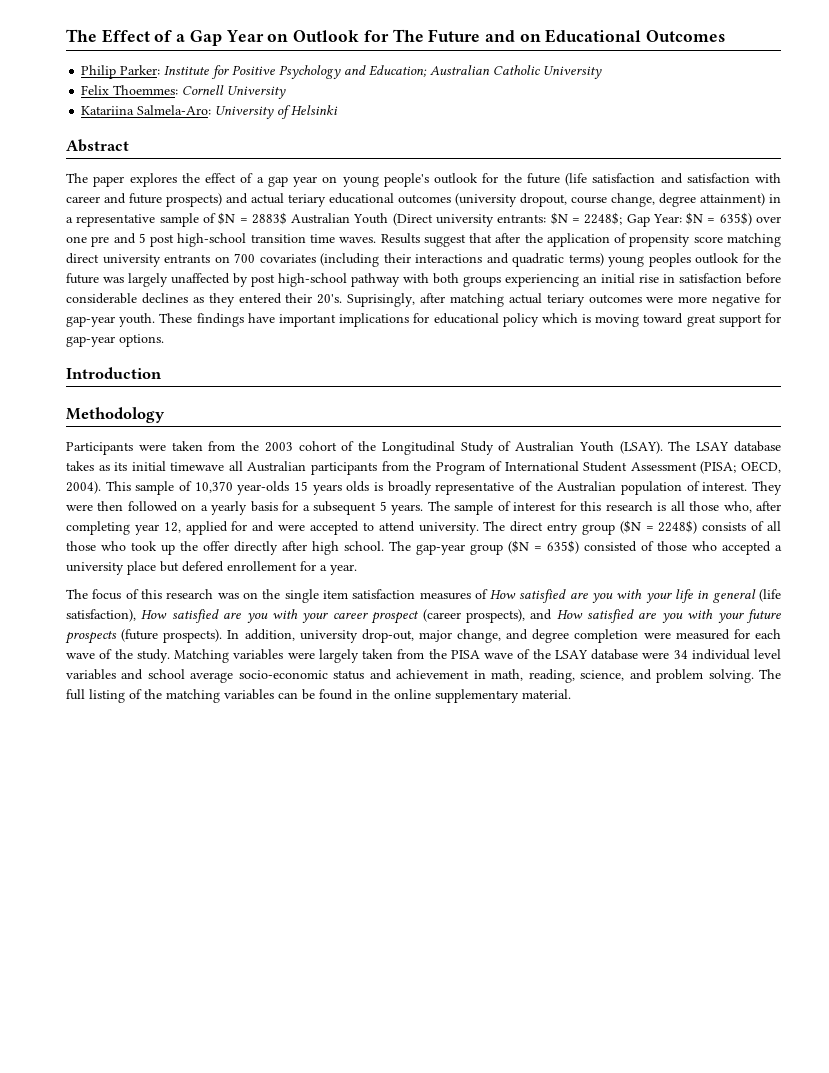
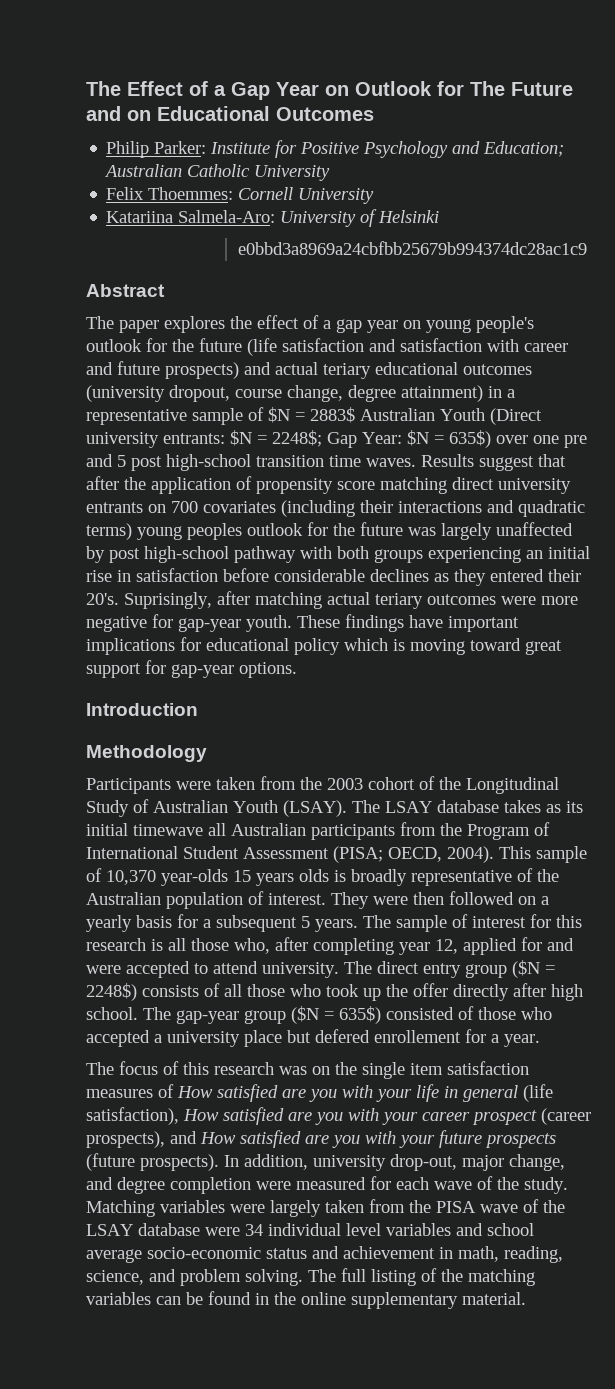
(339, 110) none -> [237,241,587,255] // e0bbd3a8969a24cbfbb25679b994374dc28ac1c9

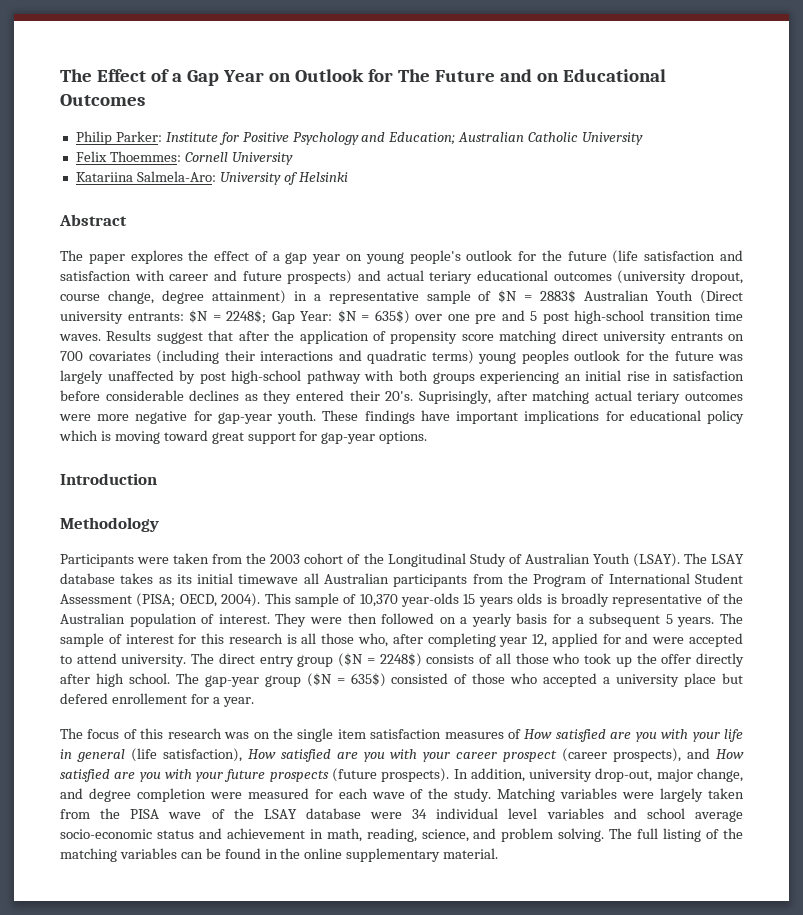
[237,241,587,255] // e0bbd3a8969a24cbfbb25679b994374dc28ac1c9 -> (348, 177) none

